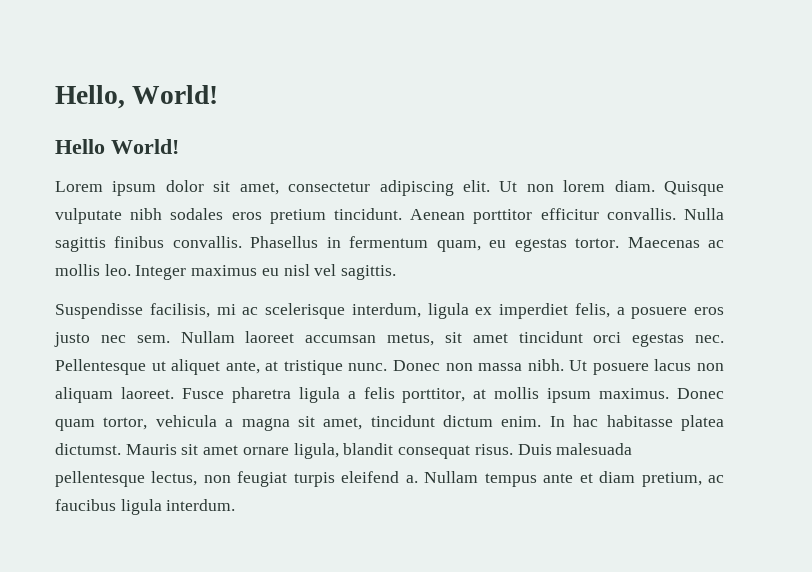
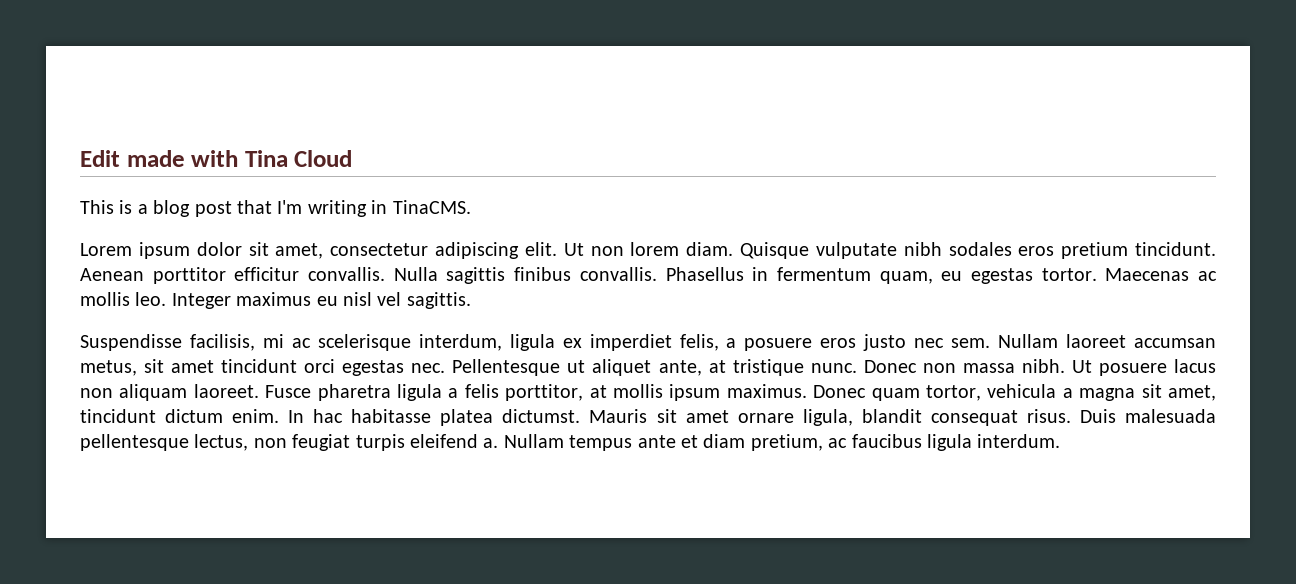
[55,85,219,109] [55,139,179,154] Hello, World! // Hello World! -> [80,150,353,167] [80,200,471,217] Edit made with Tina Cloud // This is a blog post that I'm writing in TinaCMS.

